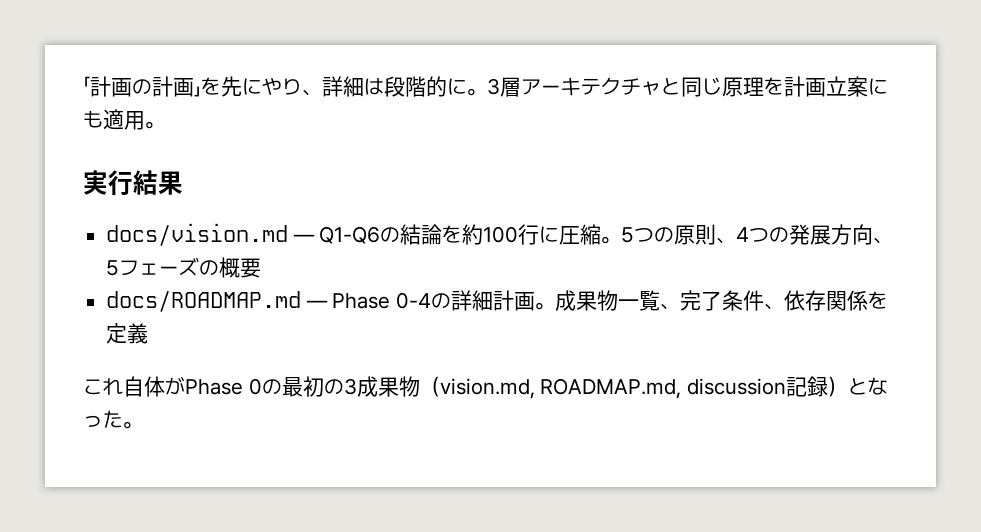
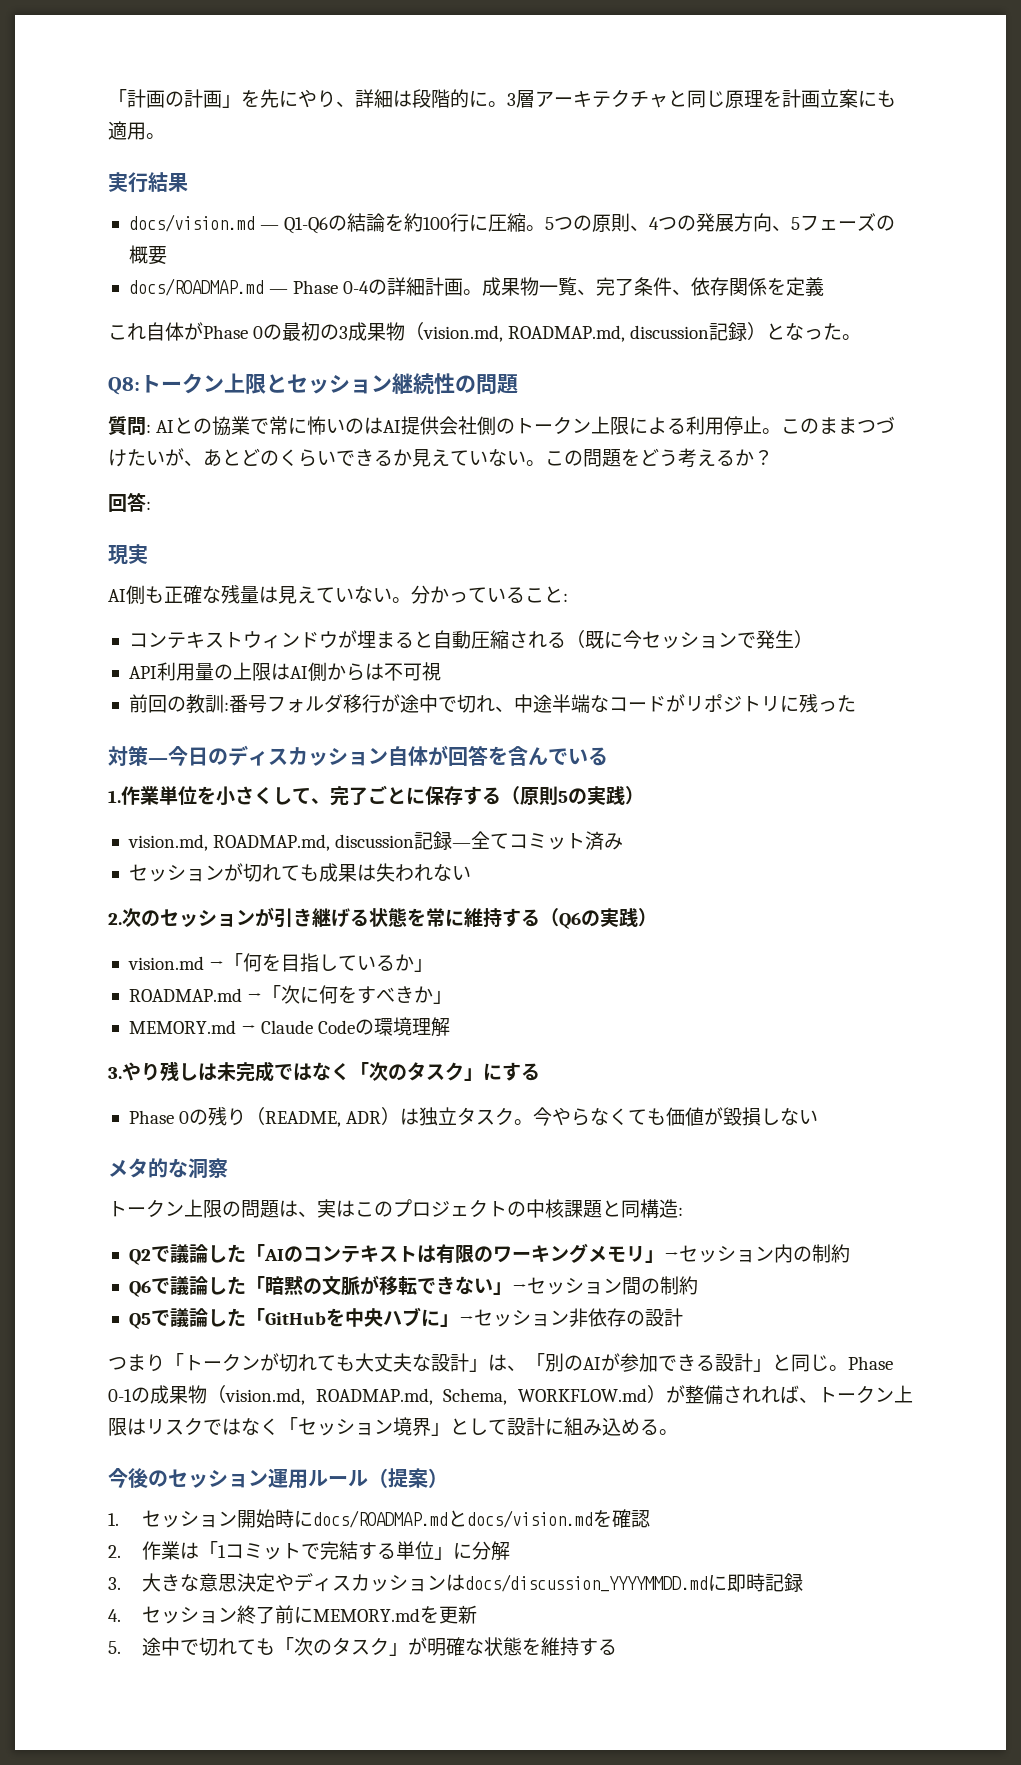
(143, 425) none -> [108,373,518,395] [108,416,896,436] [108,448,773,468] [108,492,151,512] [108,544,148,565] [108,585,568,604] [128,630,813,649] [128,662,441,681] [128,694,856,714] [108,745,608,766] [108,785,644,806] [127,831,624,851] [128,863,471,882] [108,907,657,929] [127,953,434,972] [128,985,453,1004] [128,1017,451,1037] [108,1061,540,1082] [128,1107,819,1127] [108,1158,228,1178] [108,1199,683,1218] [128,1243,850,1265] [128,1275,698,1297] [128,1307,683,1329] [108,1353,893,1372] [108,1385,913,1405] [108,1417,678,1436] [108,1468,448,1489] [108,1509,650,1528] [108,1541,510,1561] [108,1573,803,1592] [108,1605,477,1624] [108,1637,617,1656] // Q8:トークン上限とセッション継続性の問題 // 質問: AIとの協業で常に怖いのはAI提供会社側のトークン上限による利用停止。このままつづけたいが、あとどのくらいできるか見えていない。この問題をどう考えるか？ // 回答: // 現実 // AI側も正確な残量は見えていない。分かっていること: // コンテキストウィンドウが埋まると自動圧縮される（既に今セッションで発生） // API利用量の上限はAI側からは不可視 // 前回の教訓:番号フォルダ移行が途中で切れ、中途半端なコードがリポジトリに残った // 対策—今日のディスカッション自体が回答を含んでいる // 1.作業単位を小さくして、完了ごとに保存する（原則5の実践） // vision.md, ROADMAP.md, discussion記録—全てコミット済み // セッションが切れても成果は失われない // 2.次のセッションが引き継げる状態を常に維持する（Q6の実践） // vision.md →「何を目指しているか」 // ROADMAP.md →「次に何をすべきか」 // MEMORY.md → Claude Codeの環境理解 // 3.やり残しは未完成ではなく「次のタスク」にする // Phase 0の残り（README, ADR）は独立タスク。今やらなくても価値が毀損しない // メタ的な洞察 // トークン上限の問題は、実はこのプロジェクトの中核課題と同構造: // Q2で議論した「AIのコンテキストは有限のワーキングメモリ」→セッション内の制約 // Q6で議論した「暗黙の文脈が移転できない」→セッション間の制約 // Q5で議論した「GitHubを中央ハブに」→セッション非依存の設計 // つまり「トークンが切れても大丈夫な設計」は、「別のAIが参加できる設計」と同じ。Phase 0-1の成果物（vision.md, ROADMAP.md, Schema, WORKFLOW.md）が整備されれば、トークン上限はリスクではなく「セッション境界」として設計に組み込める。 // 今後のセッション運用ルール（提案） // 1.セッション開始時にdocs/ROADMAP.mdとdocs/vision.mdを確認 // 2.作業は「1コミットで完結する単位」に分解 // 3.大きな意思決定やディスカッションはdocs/discussion_YYYYMMDD.mdに即時記録 // 4.セッション終了前にMEMORY.mdを更新 // 5.途中で切れても「次のタスク」が明確な状態を維持する

